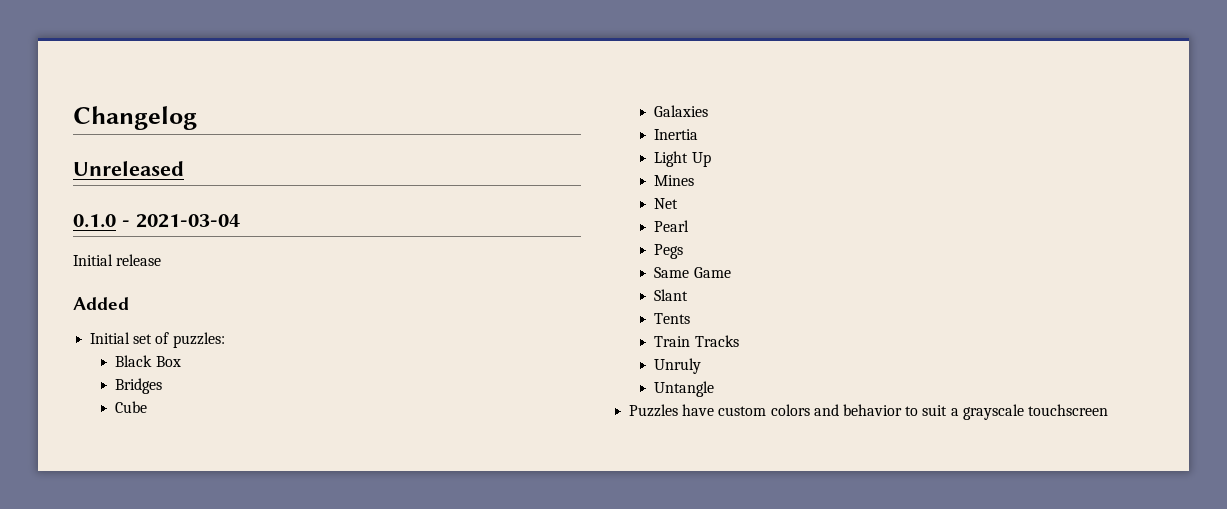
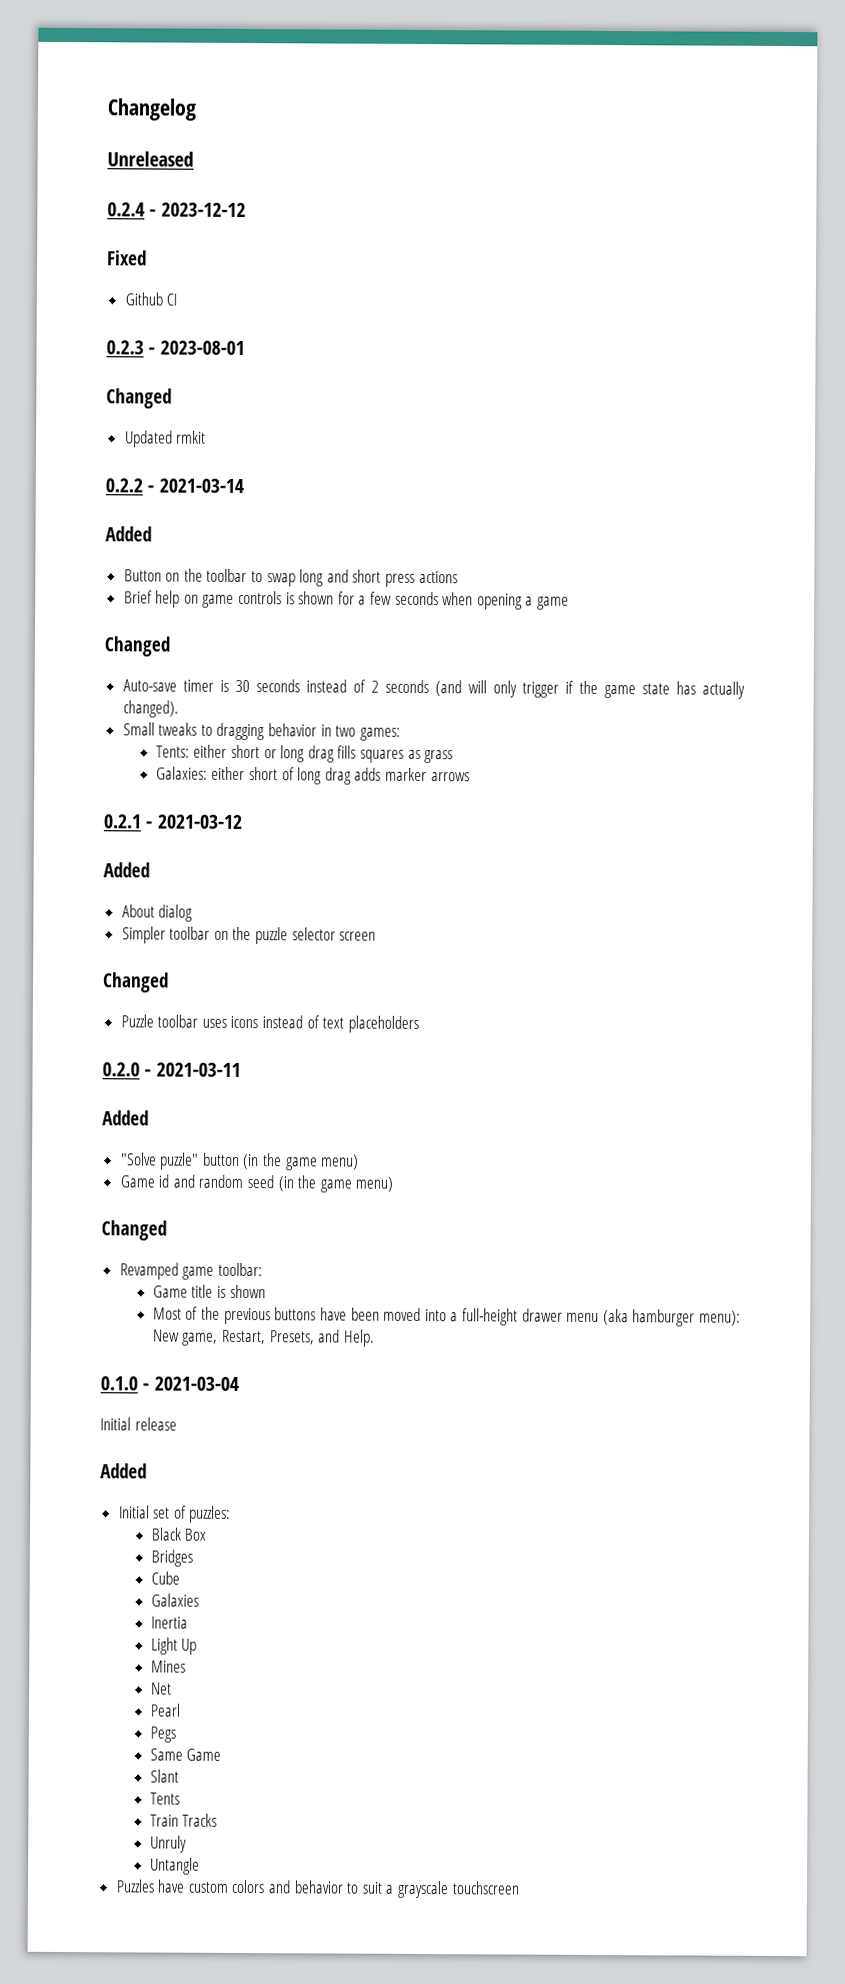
(184, 168) none -> [107,202,246,217] [107,250,147,266] [124,292,178,306] [106,340,245,355] [106,388,172,409] [124,430,207,448] [105,478,244,493] [105,526,152,542] [123,568,458,587] [123,590,569,610] [104,636,170,657] [122,679,745,699] [122,700,179,718] [122,722,401,741] [155,744,454,764] [155,766,470,785] [103,814,242,829] [103,862,150,878] [121,904,194,922] [121,926,377,945] [102,972,169,993] [120,1014,419,1033] [102,1062,241,1077] [102,1110,149,1126] [120,1152,360,1171] [119,1174,394,1193] [101,1220,167,1241] [119,1262,263,1280] [152,1284,266,1299] [152,1306,741,1327] [152,1329,375,1347] // 0.2.4 - 2023-12-12 // Fixed // Github CI // 0.2.3 - 2023-08-01 // Changed // Updated rmkit // 0.2.2 - 2021-03-14 // Added // Button on the toolbar to swap long and short press actions // Brief help on game controls is shown for a few seconds when opening a game // Changed // Auto-save timer is 30 seconds instead of 2 seconds (and will only trigger if the game state has actually changed). // Small tweaks to dragging behavior in two games: // Tents: either short or long drag fills squares as grass // Galaxies: either short of long drag adds marker arrows // 0.2.1 - 2021-03-12 // Added // About dialog // Simpler toolbar on the puzzle selector screen // Changed // Puzzle toolbar uses icons instead of text placeholders // 0.2.0 - 2021-03-11 // Added // "Solve puzzle" button (in the game menu) // Game id and random seed (in the game menu) // Changed // Revamped game toolbar: // Game title is shown // Most of the previous buttons have been moved into a full-height drawer menu (aka hamburger menu): New game, Restart, Presets, and Help.

